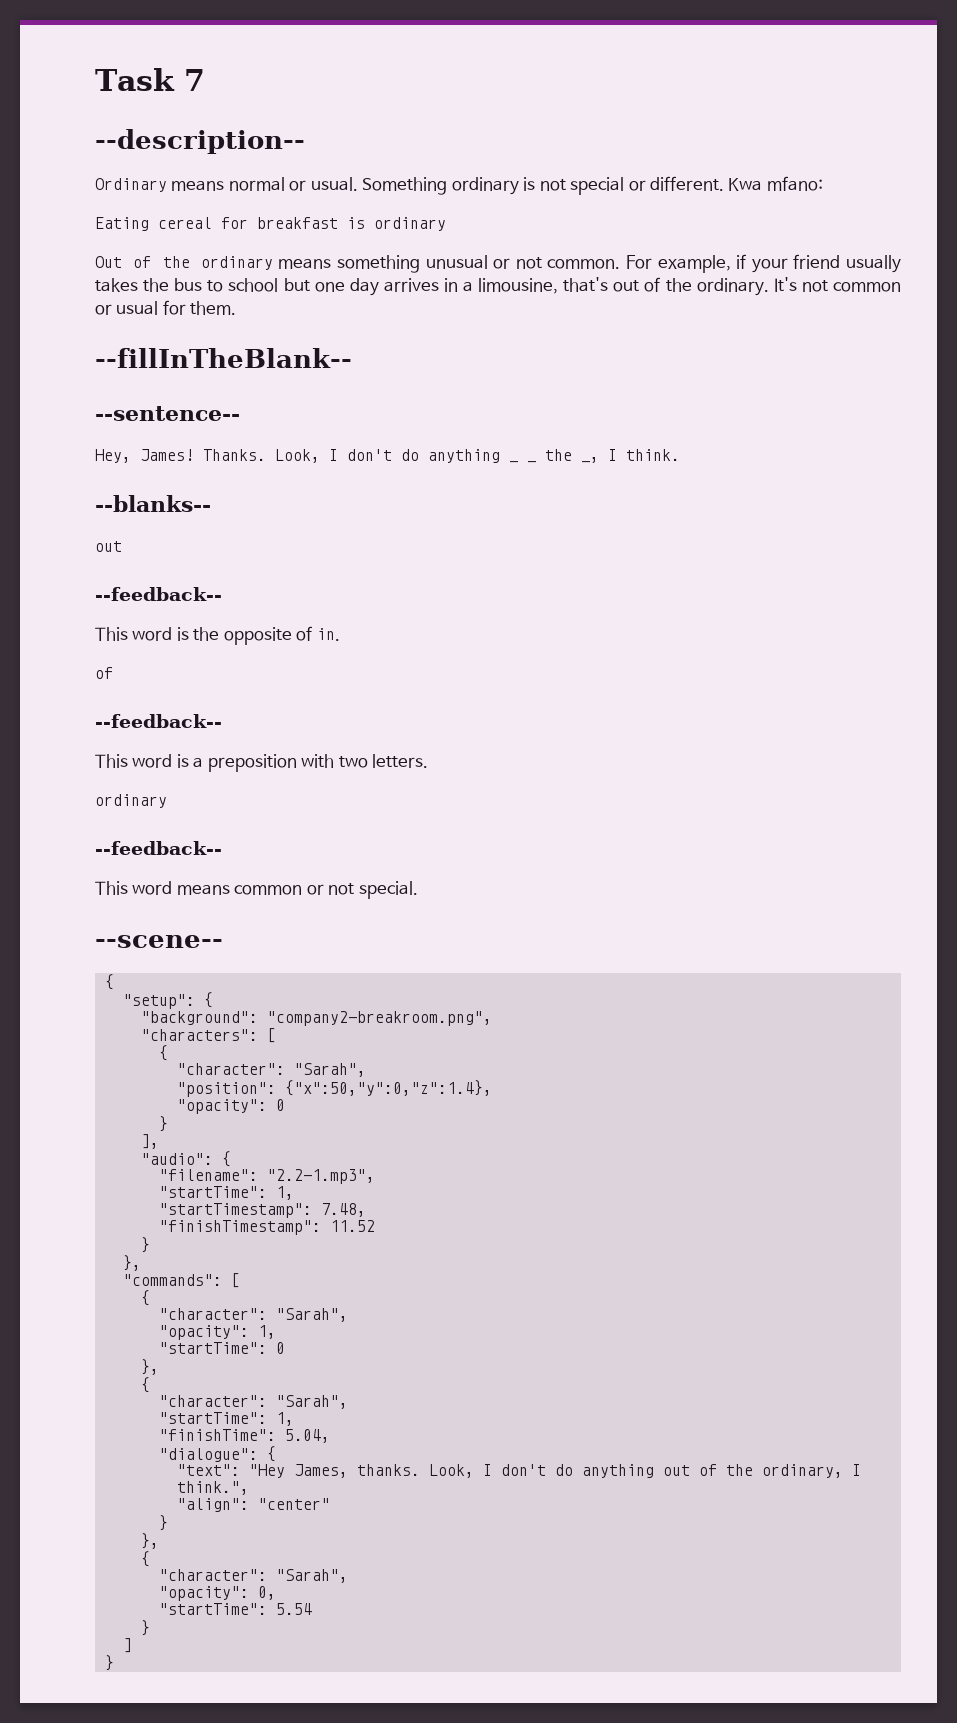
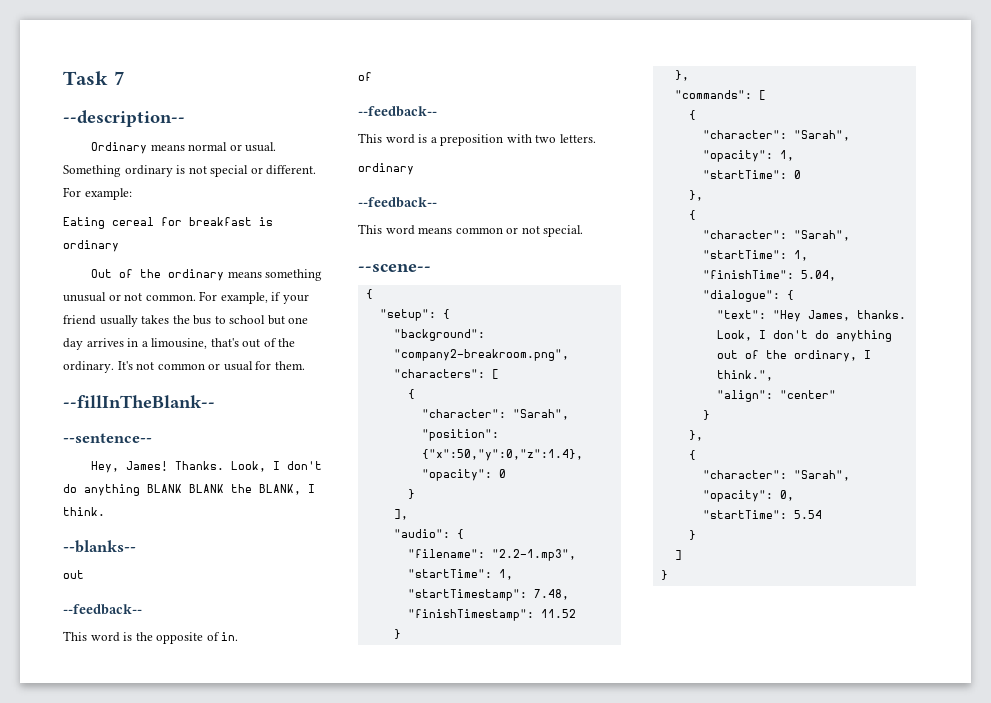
[728,176,823,191] Kwa mfano: -> [63,187,132,200] For example:
[509,461,536,463] [545,449,599,463] _ _ the _, -> [147,484,301,495] BLANK BLANK the BLANK,

